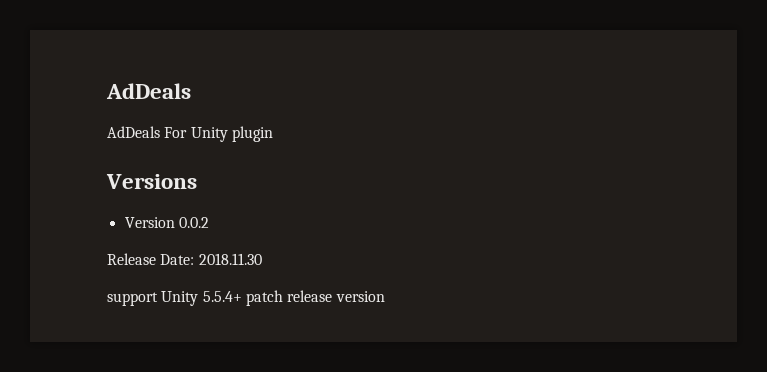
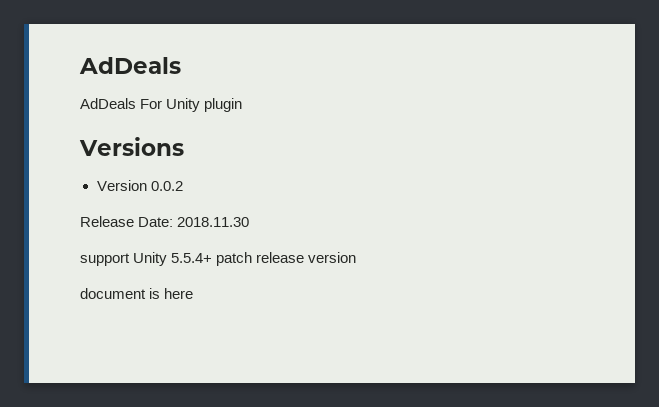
(385, 296) none -> [80,288,194,299] // document is here

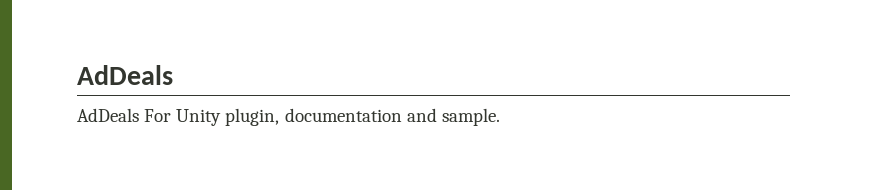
[204,98,243,112] [79,137,184,156] [96,180,183,191] [80,216,250,227] [80,252,357,266] [80,288,194,299] plugin // Versions // Version 0.0.2 // Release Date: 2018.11.30 // support Unity 5.5.4+ patch release version // document is here -> [225,108,500,126] plugin, documentation and sample.

